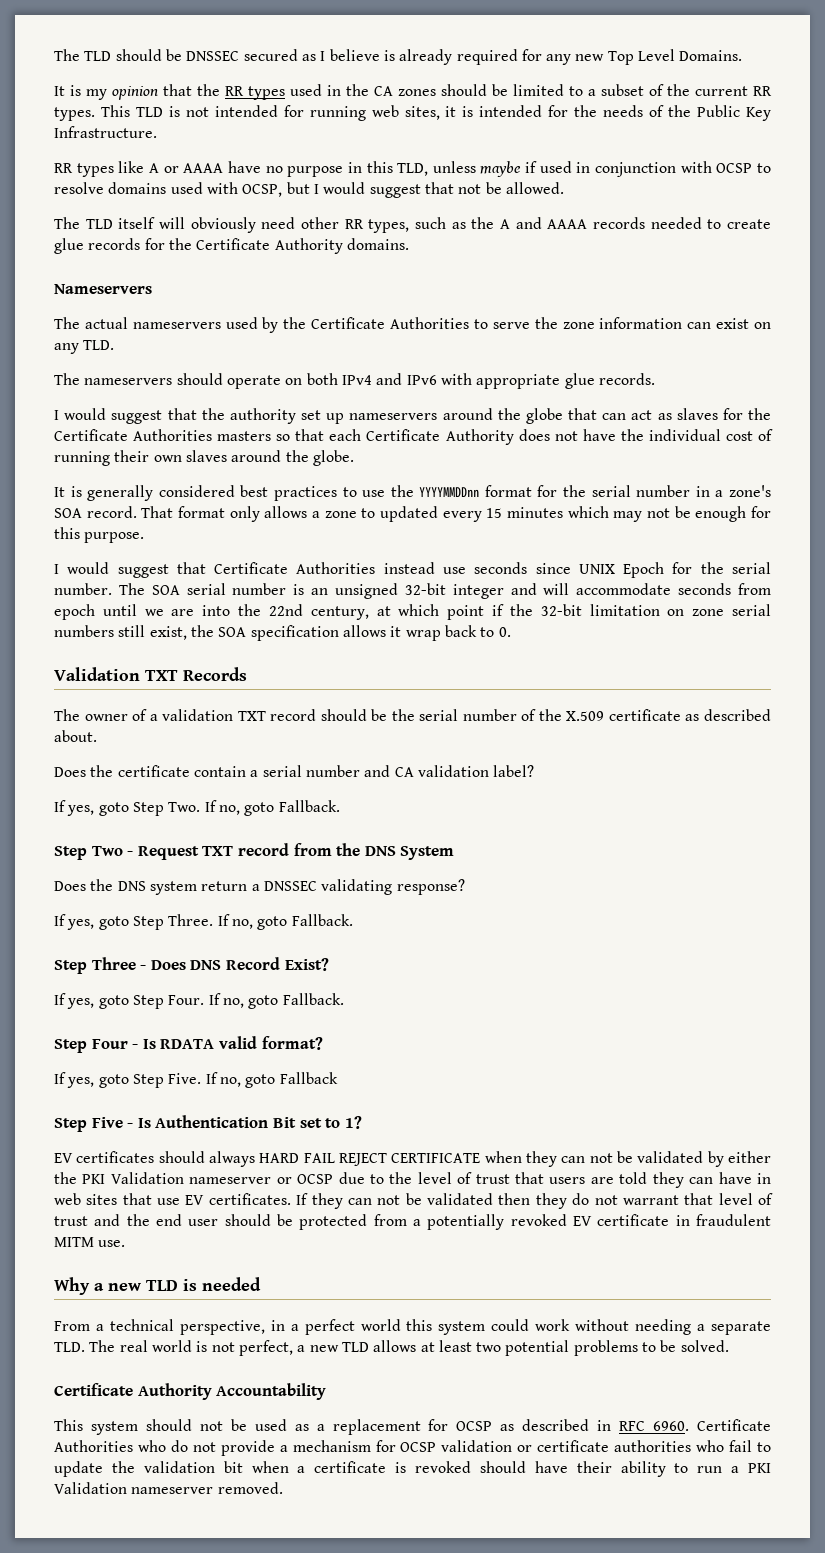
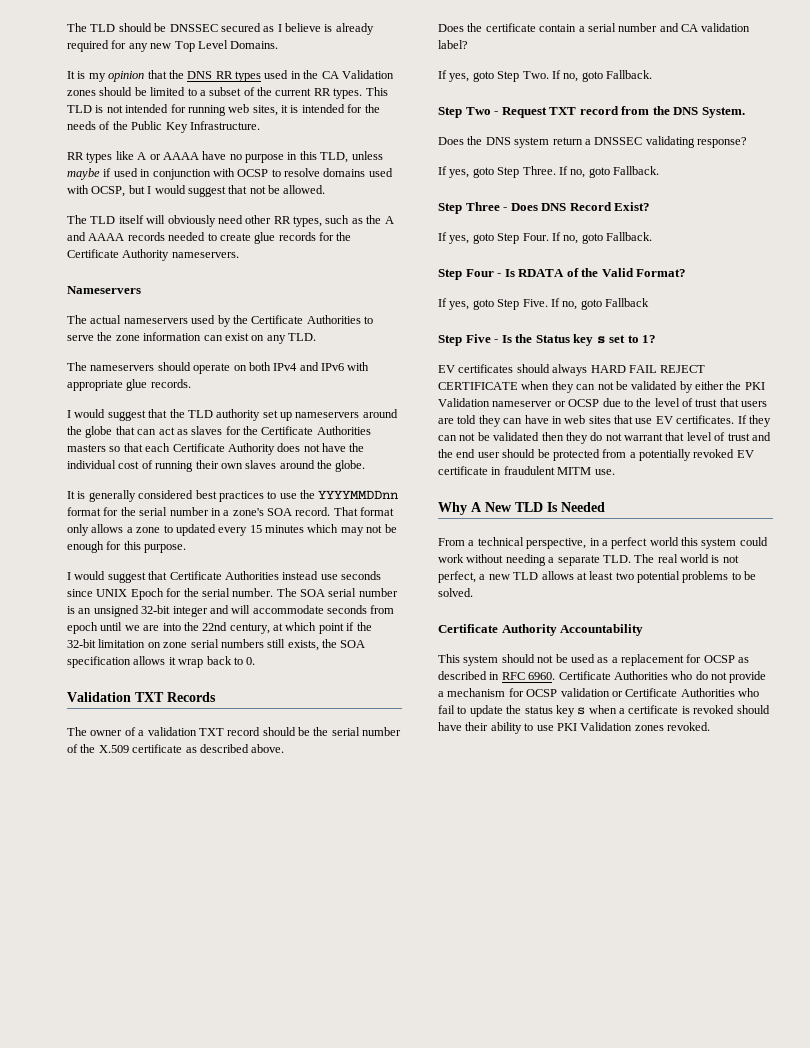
(220, 90) none -> [187,71,213,79] DNS
(393, 91) none -> [341,70,394,79] Validation
[346,238,409,250] domains. -> [171,252,239,258] nameservers.
(225, 414) none -> [187,410,213,418] TLD
[149,626,187,640] exist, -> [287,640,319,651] exists,
[54,730,97,742] about. -> [251,744,285,753] above.
[400,846,455,860] System -> [701,107,745,118] System.
[218,1036,323,1050] valid format? -> [566,268,687,277] of the Valid Format?
[155,1115,296,1128] Authentication Bit -> [515,334,606,346] the Status key s
[94,1277,261,1291] a new TLD is needed -> [471,502,605,512] A New TLD Is Needed
[537,1440,692,1452] certificate authorities -> [625,688,735,697] Certificate Authorities
[143,1461,243,1473] validation bit -> [524,705,586,717] status key s
[697,1463,771,1473] [54,1482,283,1494] run a PKI Validation nameserver removed. -> [536,722,710,731] use PKI Validation zones revoked.

